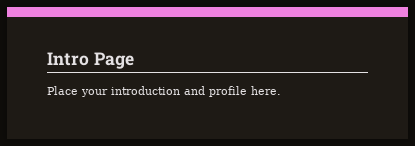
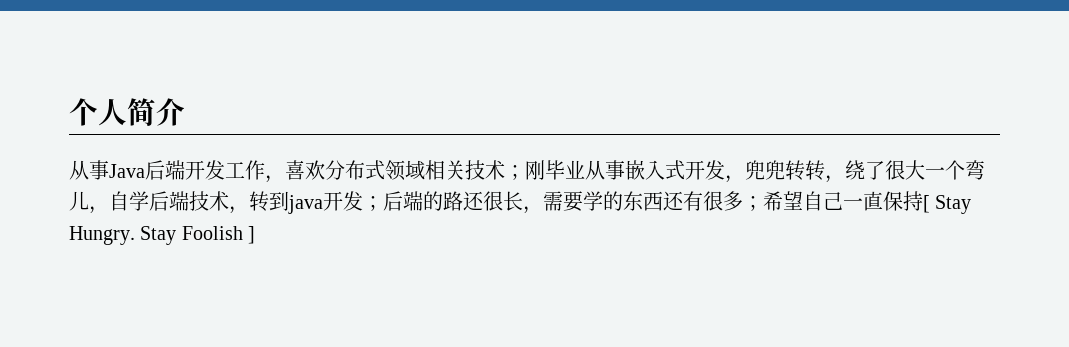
[47,52,134,69] [47,86,281,97] Intro Page // Place your introduction and profile here. -> [69,98,185,126] [69,160,985,183] [69,191,972,214] [69,226,256,245] 个人简介 // 从事Java后端开发工作，喜欢分布式领域相关技术；刚毕业从事嵌入式开发，兜兜转转，绕了很大一个弯儿，自学后端技术，转到java开发；后端的路还很长，需要学的东西还有很多；希望自己一直保持[ Stay Hungry. Stay Foolish ]

